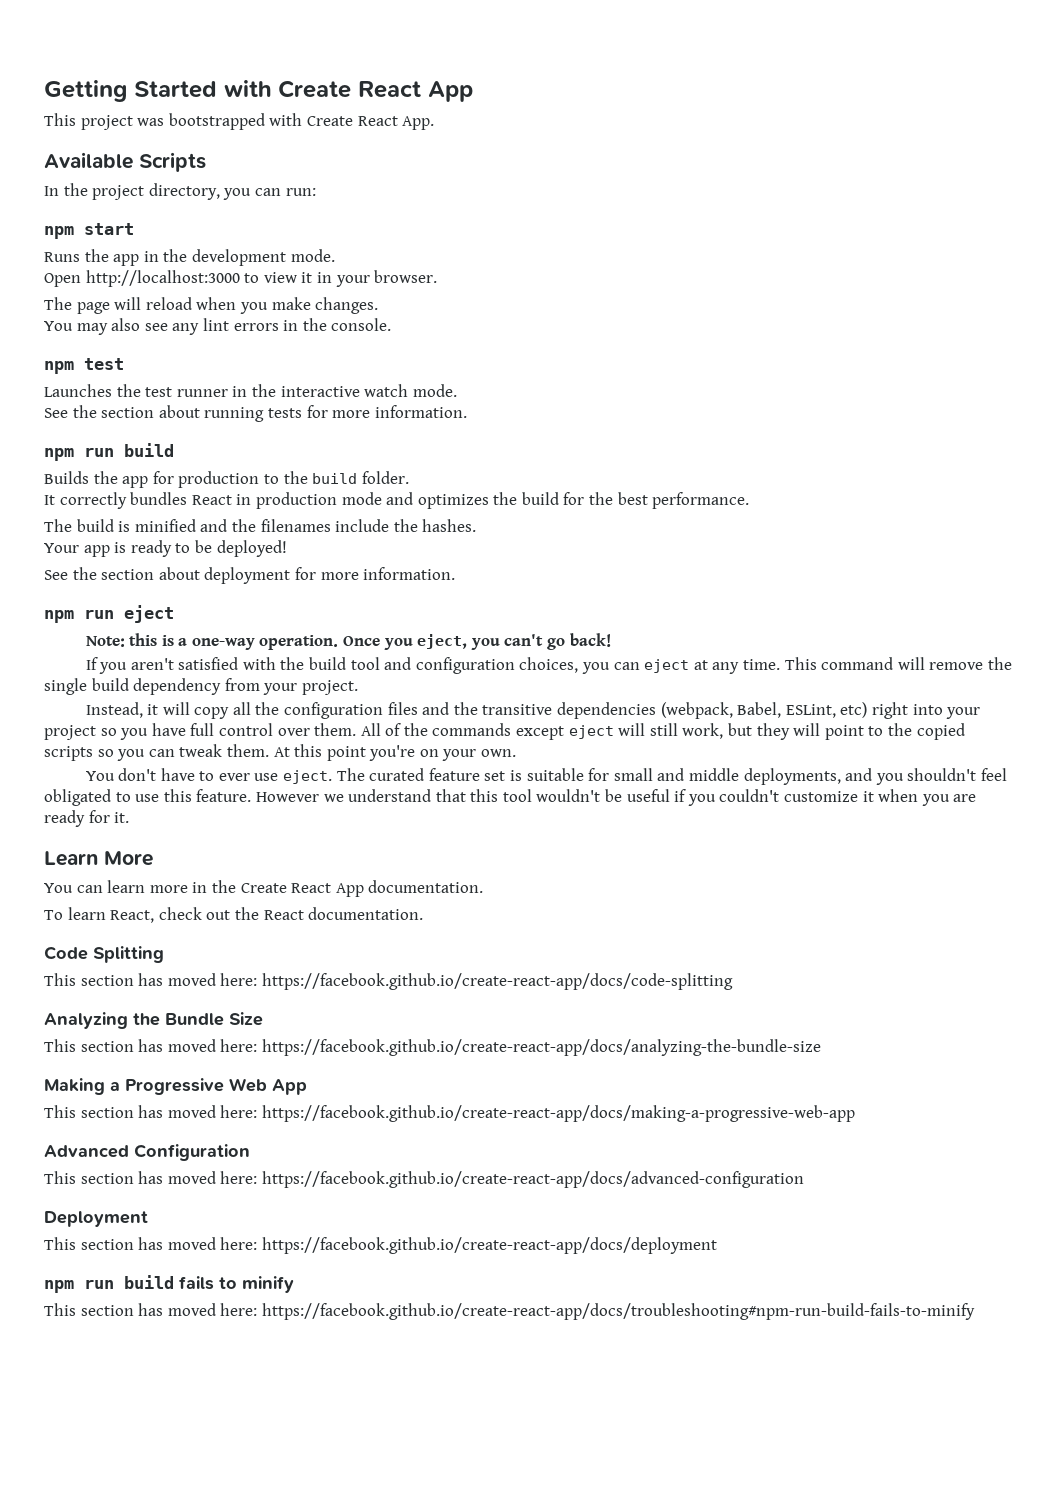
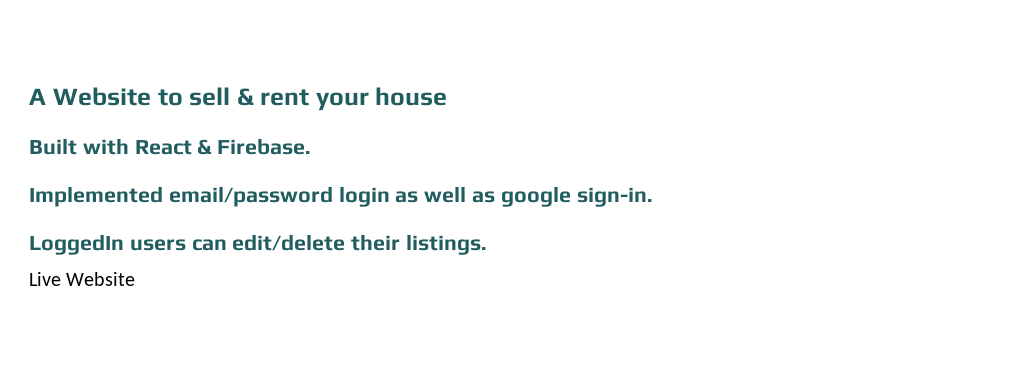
[44,80,473,102] [44,113,435,130] [44,152,206,172] [44,183,316,200] [44,223,134,239] [44,249,335,266] [44,270,438,287] [44,297,379,314] [44,318,392,335] [44,358,124,374] [44,384,457,397] [44,405,467,422] [44,443,174,461] [44,471,409,488] [44,492,750,509] [44,519,477,532] [44,540,287,557] [44,567,456,584] [44,605,174,623] [85,633,611,650] [85,657,1012,674] [44,678,358,695] [85,702,981,719] [44,723,965,740] [44,744,517,761] [85,768,1007,785] [44,789,977,806] [44,810,130,827] [44,851,153,866] [44,880,484,897] [44,907,424,923] [44,946,164,963] [44,973,733,990] [44,1012,263,1029] [44,1039,821,1056] [44,1078,307,1095] [44,1105,855,1122] [44,1144,250,1161] [44,1171,804,1188] [44,1211,148,1227] [44,1237,717,1254] [44,1275,294,1293] [44,1303,975,1320] Getting Started with Create React App // This project was bootstrapped with Create React App. // Available Scripts // In the project directory, you can run: // npm start // Runs the app in the development mode. // Open http://localhost:3000 to view it in your browser. // The page will reload when you make changes. // You may also see any lint errors in the console. // npm test // Launches the test runner in the interactive watch mode. // See the section about running tests for more information. // npm run build // Builds the app for production to the build folder. // It correctly bundles React in production mode and optimizes the build for the best performance. // The build is minified and the filenames include the hashes. // Your app is ready to be deployed! // See the section about deployment for more information. // npm run eject // Note: this is a one-way operation. Once you eject, you can't go back! // If you aren't satisfied with the build tool and configuration choices, you can eject at any time. This command will remove the single build dependency from your project. // Instead, it will copy all the configuration files and the transitive dependencies (webpack, Babel, ESLint, etc) right into your project so you have full control over them. All of the commands except eject will still work, but they will point to the copied scripts so you can tweak them. At this point you're on your own. // You don't have to ever use eject. The curated feature set is suitable for small and middle deployments, and you shouldn't feel obligated to use this feature. However we understand that this tool wouldn't be useful if you couldn't customize it when you are ready for it. // Learn More // You can learn more in the Create React App documentation. // To learn React, check out the React documentation. // Code Splitting // This section has moved here: https://facebook.github.io/create-react-app/docs/code-splitting // Analyzing the Bundle Size // This section has moved here: https://facebook.github.io/create-react-app/docs/analyzing-the-bundle-size // Making a Progressive Web App // This section has moved here: https://facebook.github.io/create-react-app/docs/making-a-progressive-web-app // Advanced Configuration // This section has moved here: https://facebook.github.io/create-react-app/docs/advanced-configuration // Deployment // This section has moved here: https://facebook.github.io/create-react-app/docs/deployment // npm run build fails to minify // This section has moved here: https://facebook.github.io/create-react-app/docs/troubleshooting#npm-run-build-fails-to-minify -> [29,87,448,111] [29,138,312,155] [29,186,653,207] [29,234,488,255] [29,272,136,286] A Website to sell & rent your house // Built with React & Firebase. // Implemented email/password login as well as google sign-in. // LoggedIn users can edit/delete their listings. // Live Website

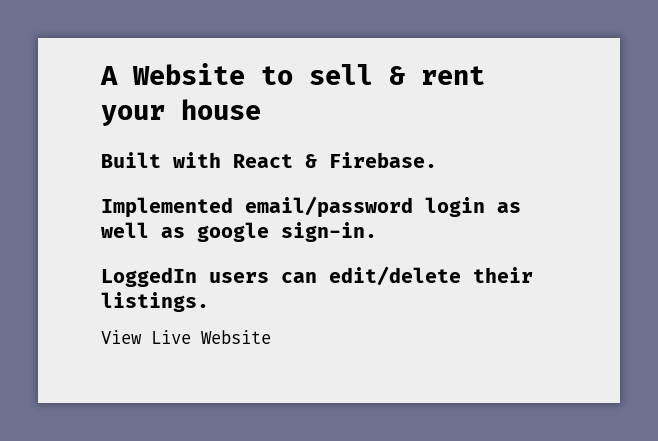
(488, 244) none -> [101,330,142,344] View

